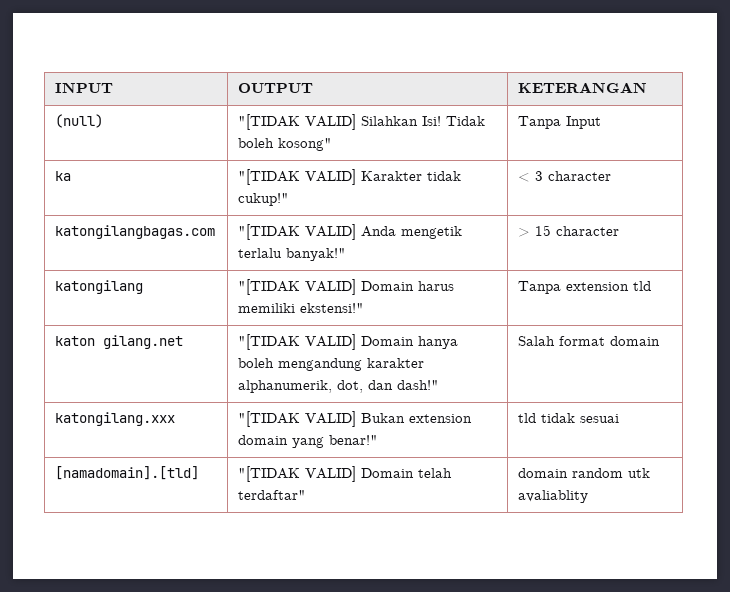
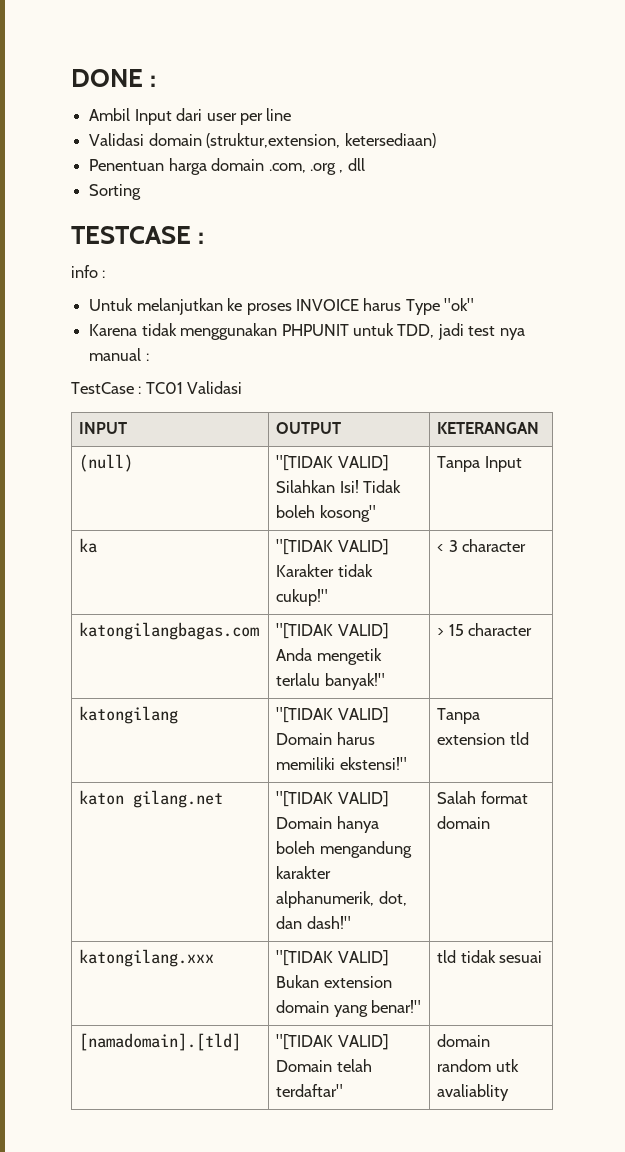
(55, 87) none -> [71,69,157,87] [89,108,292,125] [89,133,436,148] [89,158,365,175] [89,184,142,200] [71,226,205,244] [71,265,106,278] [89,298,475,315] [89,323,525,340] [89,348,149,361] [71,381,243,394] DONE : // Ambil Input dari user per line // Validasi domain (struktur,extension, ketersediaan) // Penentuan harga domain .com, .org , dll // Sorting // TESTCASE : // info : // Untuk melanjutkan ke proses INVOICE harus Type "ok" // Karena tidak menggunakan PHPUNIT untuk TDD, jadi test nya manual : // TestCase : TC01 Validasi //

